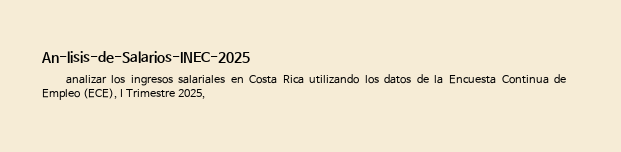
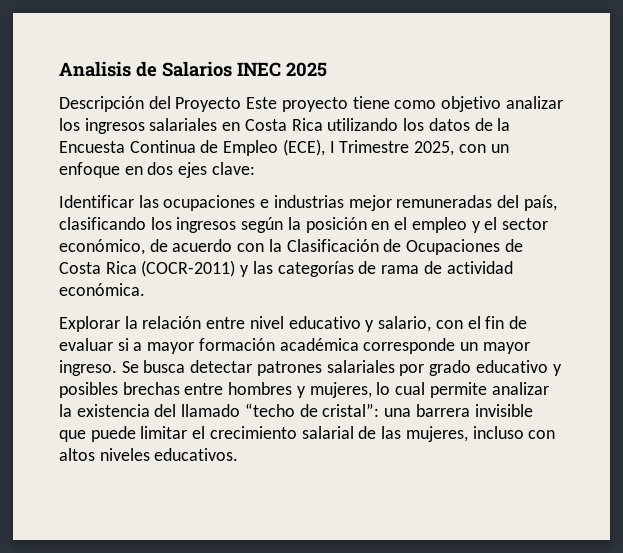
[41,51,250,63] An-lisis-de-Salarios-INEC-2025 // -> [59,61,327,77] [59,96,502,112] Analisis de Salarios INEC 2025 // Descripción del Proyecto Este proyecto tiene como objetivo
(205, 94) none -> [458,144,509,153] [59,162,255,178] [59,195,557,211] [59,217,548,233] [59,239,523,255] [59,260,513,277] [59,283,145,296] [59,316,527,332] [59,338,530,354] [59,360,562,376] [59,382,549,398] [59,403,533,417] [59,426,556,442] [59,448,239,461] con un enfoque en dos ejes clave: // Identificar las ocupaciones e industrias mejor remuneradas del país, clasificando los ingresos según la posición en el empleo y el sector económico, de acuerdo con la Clasificación de Ocupaciones de Costa Rica (COCR-2011) y las categorías de rama de actividad económica. // Explorar la relación entre nivel educativo y salario, con el fin de evaluar si a mayor formación académica corresponde un mayor ingreso. Se busca detectar patrones salariales por grado educativo y posibles brechas entre hombres y mujeres, lo cual permite analizar la existencia del llamado “techo de cristal”: una barrera invisible que puede limitar el crecimiento salarial de las mujeres, incluso con altos niveles educativos.

